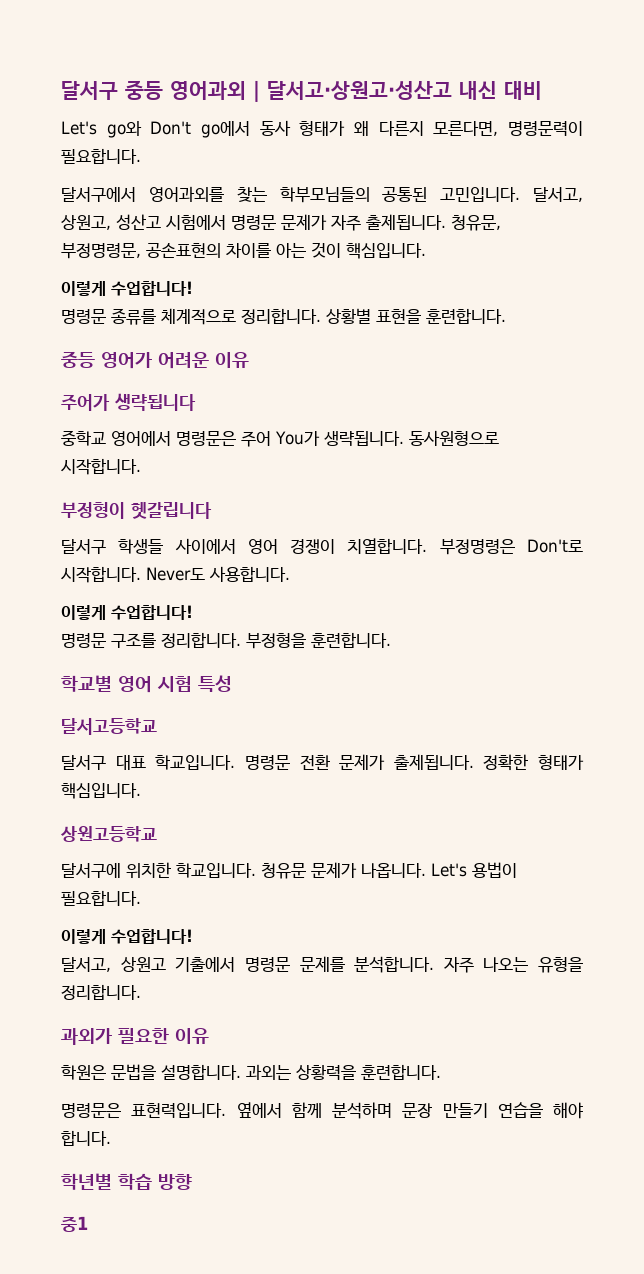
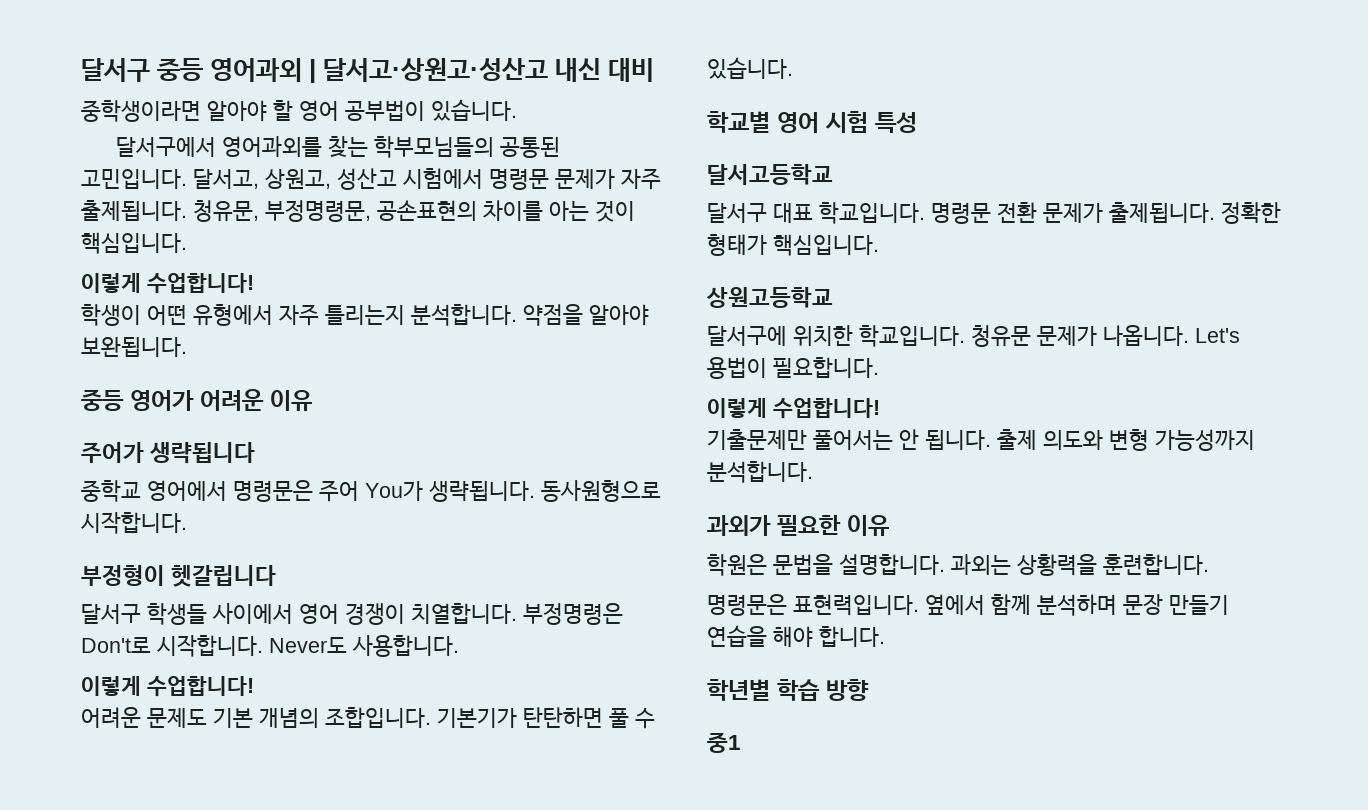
[61,120,583,138] [61,148,141,164] Let's go와 Don't go에서 동사 형태가 왜 다른지 모른다면, 명령문력이 필요합니다. -> [81,99,517,122] 중학생이라면 알아야 할 영어 공부법이 있습니다.
[61,308,506,325] 명령문 종류를 체계적으로 정리합니다. 상황별 표현을 훈련합니다. -> [81,304,649,326] [81,336,187,357] 학생이 어떤 유형에서 자주 틀리는지 분석합니다. 약점을 알아야 보완됩니다.
[61,632,391,649] 명령문 구조를 정리합니다. 부정형을 훈련합니다. -> [81,707,655,729] [707,57,793,79] 어려운 문제도 기본 개념의 조합입니다. 기본기가 탄탄하면 풀 수 있습니다.
[61,956,583,973] [61,984,141,1000] 달서고, 상원고 기출에서 명령문 문제를 분석합니다. 자주 나오는 유형을 정리합니다. -> [707,429,1255,451] [707,461,813,483] 기출문제만 풀어서는 안 됩니다. 출제 의도와 변형 가능성까지 분석합니다.

